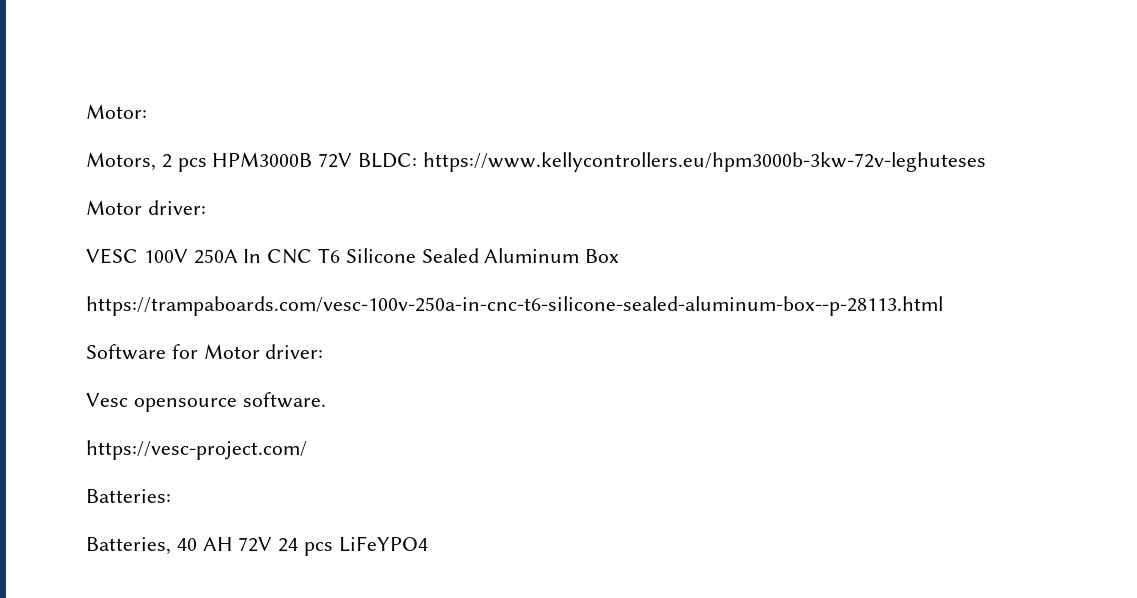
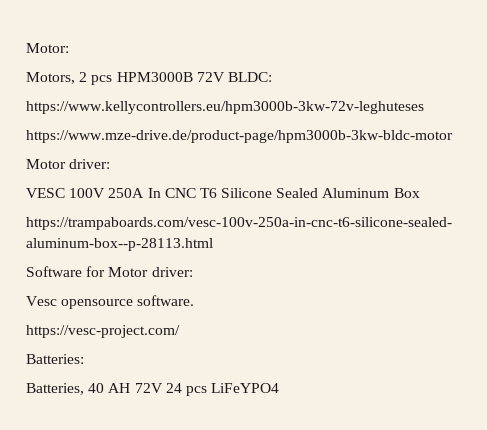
(418, 160) none -> (272, 77) //
(986, 162) none -> [26,130,453,143] // https://www.mze-drive.de/product-page/hpm3000b-3kw-bldc-motor

